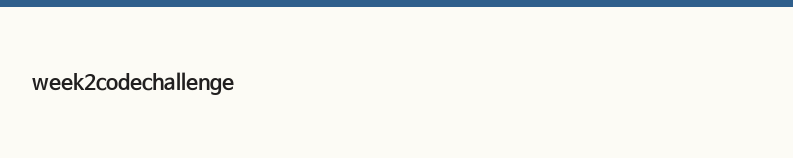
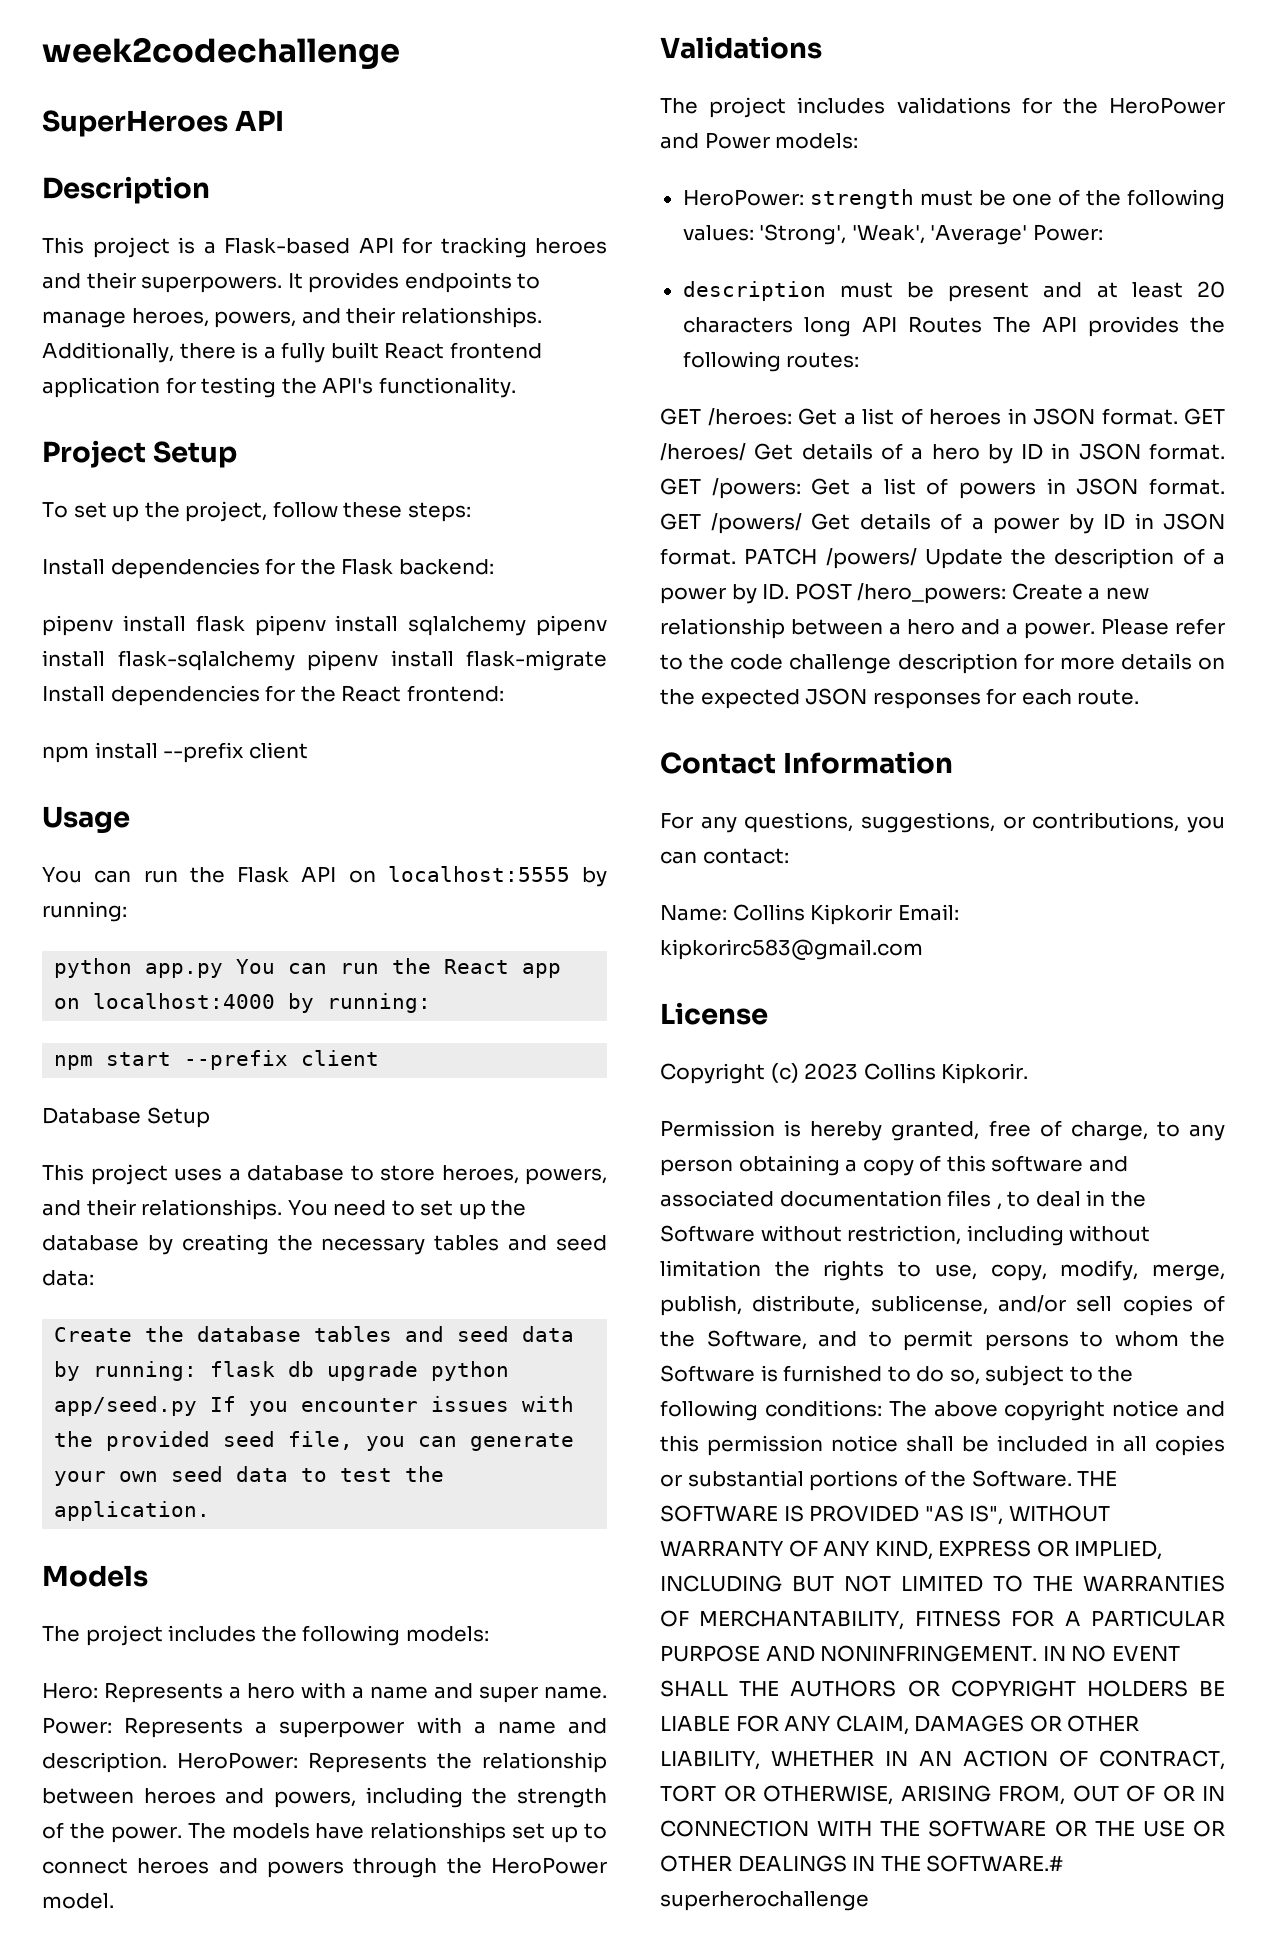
(234, 83) none -> [42,110,285,137] [42,176,210,204] [42,237,607,258] [42,272,541,293] [42,307,542,328] [42,342,542,363] [42,377,516,398] [42,440,238,468] [42,501,471,522] [42,558,494,579] [42,615,607,636] [42,650,607,671] [42,685,504,706] [42,742,308,763] [42,806,130,833] [42,866,607,887] [42,901,127,922] [54,958,562,978] [54,993,432,1013] [54,1050,380,1070] [42,1107,210,1128] [42,1164,607,1185] [42,1199,527,1220] [42,1234,607,1255] [42,1270,94,1286] [54,1326,575,1342] [54,1361,510,1381] [54,1396,575,1416] [54,1431,575,1451] [54,1466,445,1486] [54,1501,211,1521] [42,1565,148,1587] [42,1625,489,1646] [42,1682,607,1703] [42,1717,607,1738] [42,1752,607,1773] [42,1787,607,1808] [42,1822,608,1843] [42,1857,607,1878] [42,1893,114,1909] [660,36,822,59] [660,97,1225,118] [660,132,859,149] [682,189,1226,210] [682,224,1103,245] [682,281,1225,302] [682,316,1225,337] [682,351,860,372] [660,408,1225,426] [660,443,1225,464] [660,478,1226,499] [660,513,1225,534] [660,548,1225,569] [660,583,1149,604] [660,618,1225,639] [660,653,1225,674] [660,688,1140,709] [660,751,954,774] [660,812,1225,833] [660,848,789,864] [660,904,959,925] [660,939,923,960] [660,1002,768,1025] [660,1063,1029,1084] [660,1120,1225,1141] [660,1155,1128,1176] [660,1190,1146,1210] [660,1225,1151,1246] [660,1260,1225,1281] [660,1295,1225,1316] [660,1330,1225,1351] [660,1365,1134,1386] [660,1400,1225,1421] [660,1435,1225,1456] [660,1470,1118,1491] [660,1505,1110,1525] [660,1540,1163,1560] [660,1575,1225,1592] [660,1610,1225,1630] [660,1645,1180,1662] [660,1680,1225,1697] [660,1715,1140,1735] [660,1750,1225,1770] [660,1785,1225,1805] [660,1820,1225,1837] [660,1855,1064,1872] [660,1891,869,1911] // SuperHeroes API // Description // This project is a Flask-based API for tracking heroes and their superpowers. It provides endpoints to manage heroes, powers, and their relationships. Additionally, there is a fully built React frontend application for testing the API's functionality. // Project Setup // To set up the project, follow these steps: // Install dependencies for the Flask backend: // pipenv install flask pipenv install sqlalchemy pipenv install flask-sqlalchemy pipenv install flask-migrate Install dependencies for the React frontend: // npm install --prefix client // Usage // You can run the Flask API on localhost:5555 by running: // python app.py You can run the React app on localhost:4000 by running: // npm start --prefix client // Database Setup // This project uses a database to store heroes, powers, and their relationships. You need to set up the database by creating the necessary tables and seed data: // Create the database tables and seed data by running: flask db upgrade python app/seed.py If you encounter issues with the provided seed file, you can generate your own seed data to test the application. // Models // The project includes the following models: // Hero: Represents a hero with a name and super name. Power: Represents a superpower with a name and description. HeroPower: Represents the relationship between heroes and powers, including the strength of the power. The models have relationships set up to connect heroes and powers through the HeroPower model. // Validations // The project includes validations for the HeroPower and Power models: // HeroPower: strength must be one of the following values: 'Strong', 'Weak', 'Average' Power: // description must be present and at least 20 characters long API Routes The API provides the following routes: // GET /heroes: Get a list of heroes in JSON format. GET /heroes/ Get details of a hero by ID in JSON format. GET /powers: Get a list of powers in JSON format. GET /powers/ Get details of a power by ID in JSON format. PATCH /powers/ Update the description of a power by ID. POST /hero_powers: Create a new relationship between a hero and a power. Please refer to the code challenge description for more details on the expected JSON responses for each route. // Contact Information // For any questions, suggestions, or contributions, you can contact: // Name: Collins Kipkorir Email: kipkorirc583@gmail.com // License // Copyright (c) 2023 Collins Kipkorir. // Permission is hereby granted, free of charge, to any person obtaining a copy of this software and associated documentation files , to deal in the Software without restriction, including without limitation the rights to use, copy, modify, merge, publish, distribute, sublicense, and/or sell copies of the Software, and to permit persons to whom the Software is furnished to do so, subject to the following conditions: The above copyright notice and this permission notice shall be included in all copies or substantial portions of the Software. THE SOFTWARE IS PROVIDED "AS IS", WITHOUT WARRANTY OF ANY KIND, EXPRESS OR IMPLIED, INCLUDING BUT NOT LIMITED TO THE WARRANTIES OF MERCHANTABILITY, FITNESS FOR A PARTICULAR PURPOSE AND NONINFRINGEMENT. IN NO EVENT SHALL THE AUTHORS OR COPYRIGHT HOLDERS BE LIABLE FOR ANY CLAIM, DAMAGES OR OTHER LIABILITY, WHETHER IN AN ACTION OF CONTRACT, TORT OR OTHERWISE, ARISING FROM, OUT OF OR IN CONNECTION WITH THE SOFTWARE OR THE USE OR OTHER DEALINGS IN THE SOFTWARE.# superherochallenge

